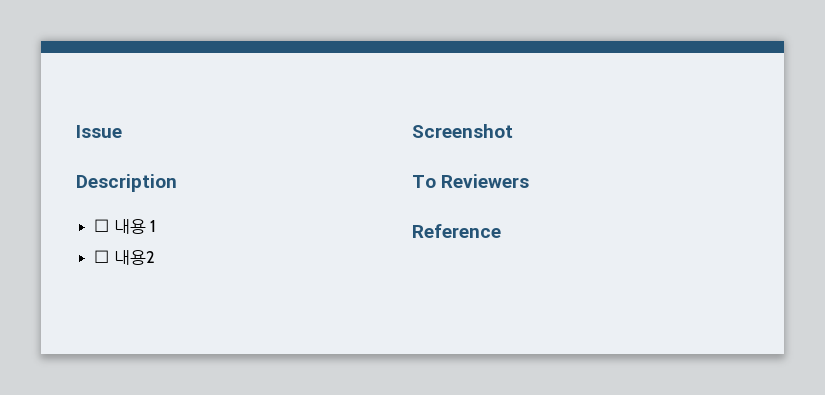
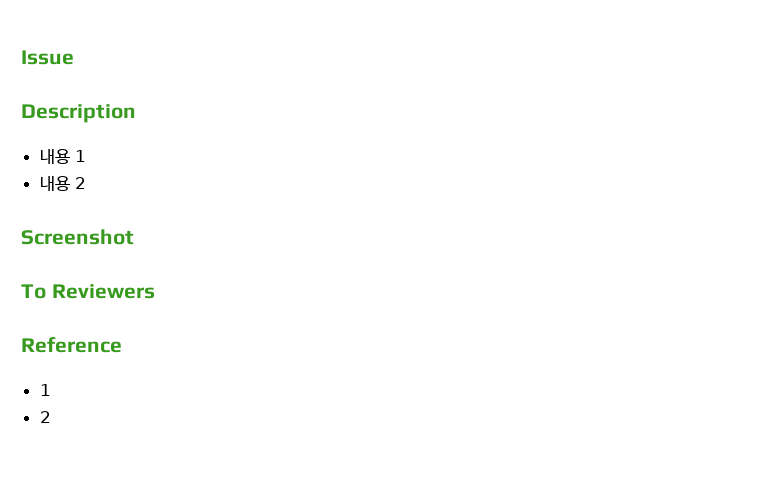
[94,219,110,232] ☐ -> (136, 113) none
[94,250,155,265] ☐ 내용2 -> [39,176,86,191] 내용 2
(501, 231) none -> [39,384,51,396] [39,411,51,423] // 1 // 2

